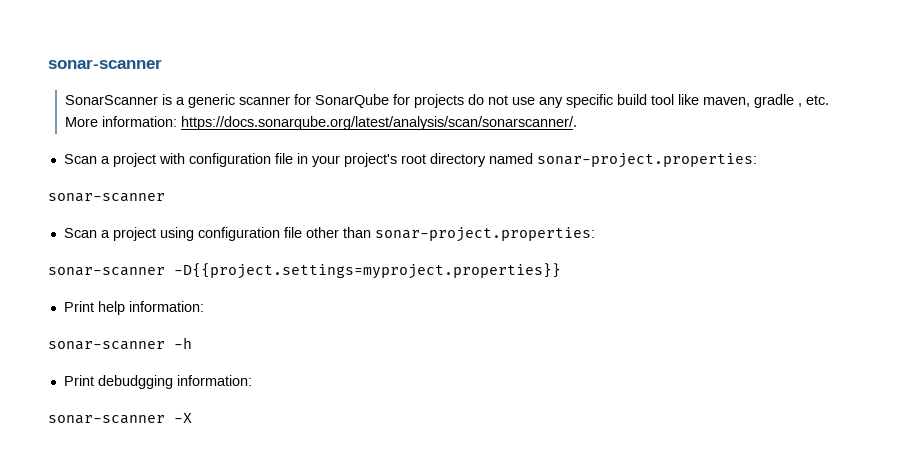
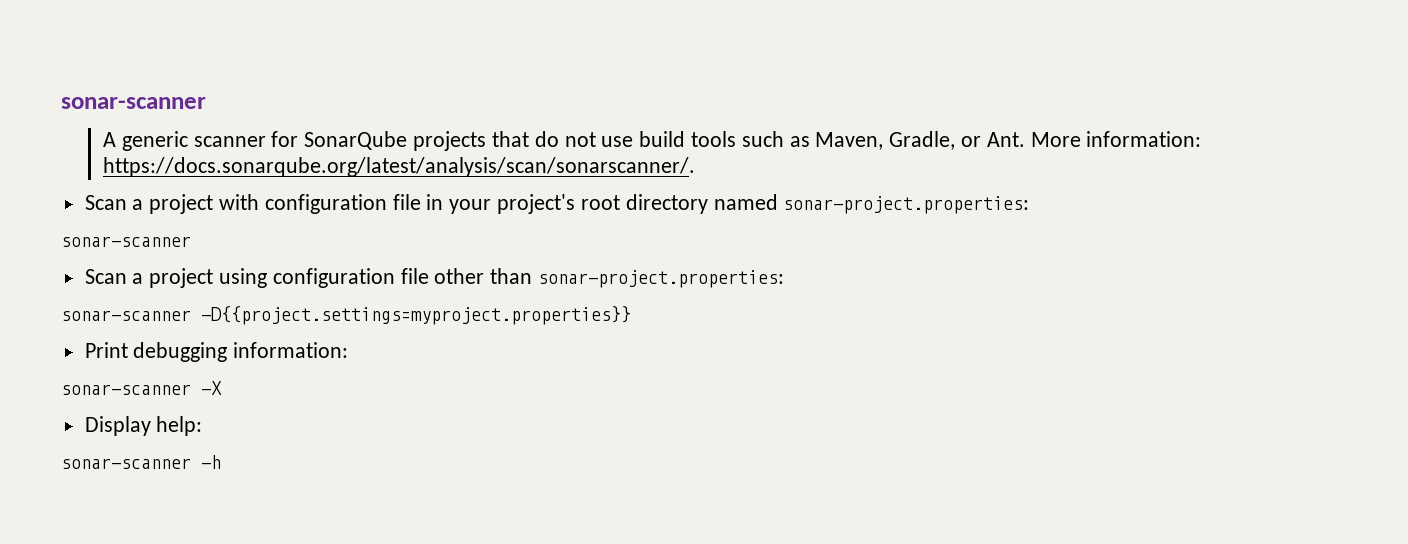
[48,59,162,69] [65,94,186,105] sonar-scanner // SonarScanner is a -> [61,97,206,109] [103,132,117,147] sonar-scanner // A
[393,94,465,108] for projects -> [413,131,529,151] projects that
[539,94,830,108] any specific build tool like maven, gradle , etc. -> [639,131,1025,150] build tools such as Maven, Gradle, or Ant.
[97,301,204,315] [48,337,192,350] [63,375,173,389] help information: // sonar-scanner -h // Print debudgging -> [133,342,228,362] debugging
(192, 418) none -> [84,416,203,436] [61,455,221,469] // Display help: // sonar-scanner -h

